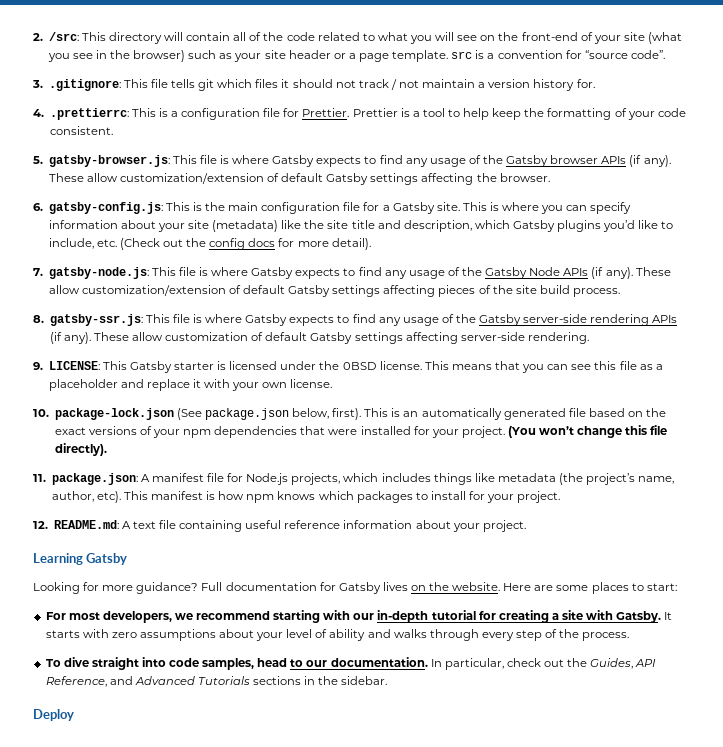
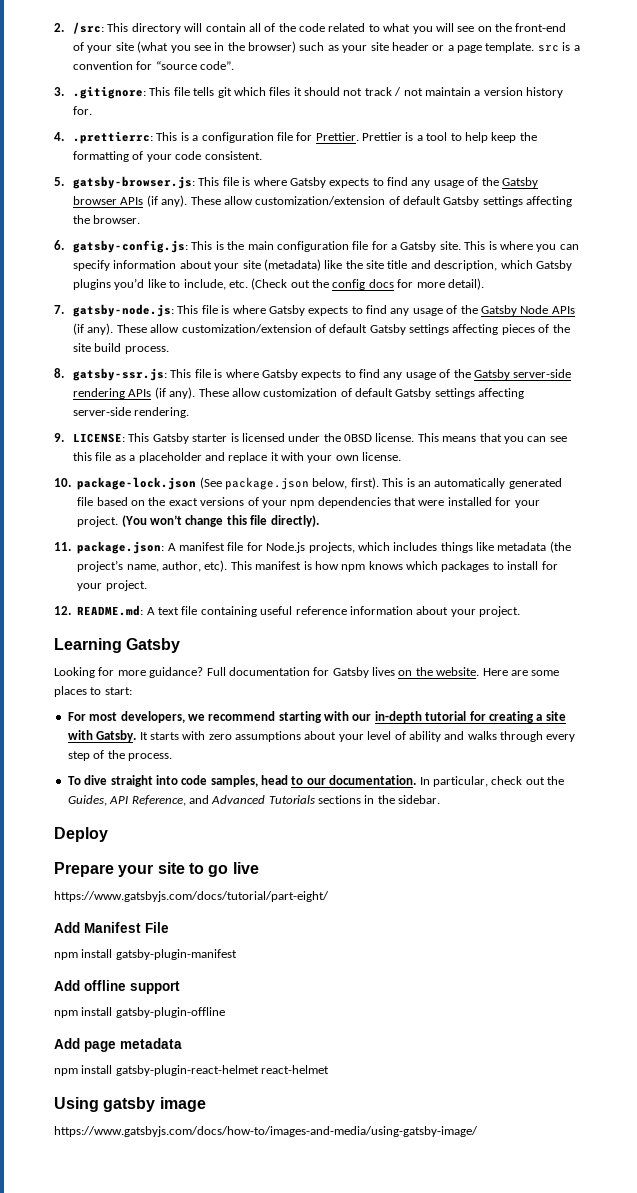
(74, 715) none -> [54,862,259,877] [54,891,329,902] [54,922,169,933] [54,949,237,960] [54,980,180,994] [54,1007,225,1018] [54,1038,182,1052] [54,1065,330,1076] [54,1097,206,1112] [54,1126,478,1137] // Prepare your site to go live // https://www.gatsbyjs.com/docs/tutorial/part-eight/ // Add Manifest File // npm install gatsby-plugin-manifest // Add offline support // npm install gatsby-plugin-offline // Add page metadata // npm install gatsby-plugin-react-helmet react-helmet // Using gatsby image // https://www.gatsbyjs.com/docs/how-to/images-and-media/using-gatsby-image/

